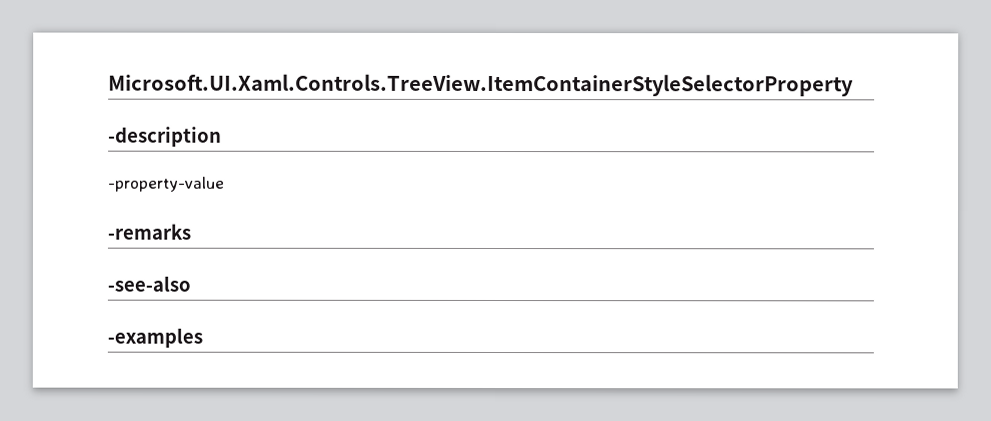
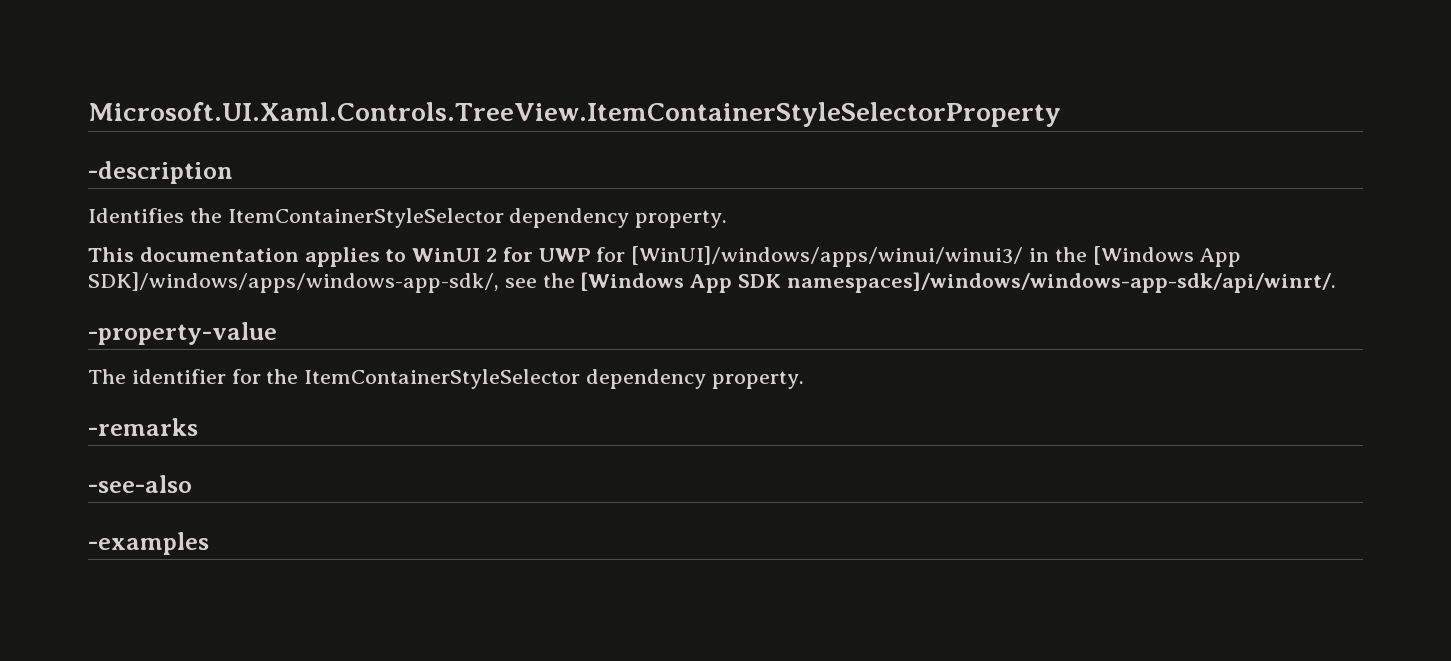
[108,176,225,192] -property-value -> [88,208,728,228] [88,246,1242,267] [88,272,1336,293] [88,322,277,345] [88,369,804,389] Identifies the ItemContainerStyleSelector dependency property. // This documentation applies to WinUI 2 for UWP for [WinUI]/windows/apps/winui/winui3/ in the [Windows App SDK]/windows/apps/windows-app-sdk/, see the [Windows App SDK namespaces]/windows/windows-app-sdk/api/winrt/. // -property-value // The identifier for the ItemContainerStyleSelector dependency property.

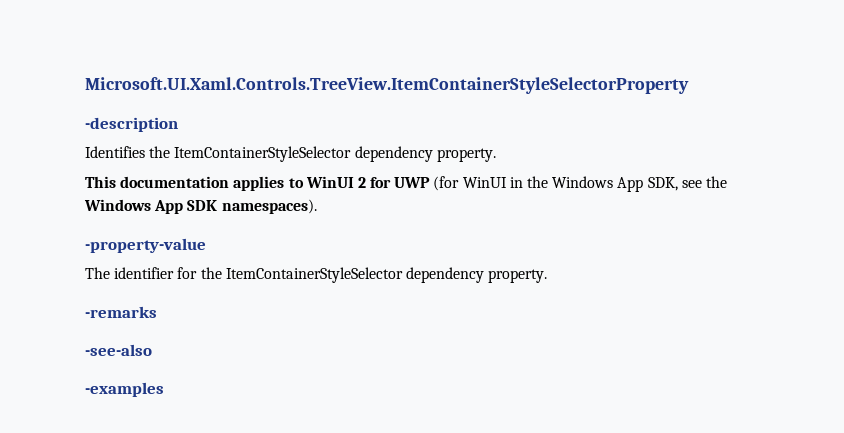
[596,246,1242,267] [88,272,499,293] for [WinUI]/windows/apps/winui/winui3/ in the [Windows App SDK]/windows/apps/windows-app-sdk/, -> [433,176,678,192] (for WinUI in the Windows App SDK,
[580,272,685,291] [Windows -> [84,199,151,211] Windows
[786,272,1336,293] namespaces]/windows/windows-app-sdk/api/winrt/. -> [221,199,317,214] namespaces).

